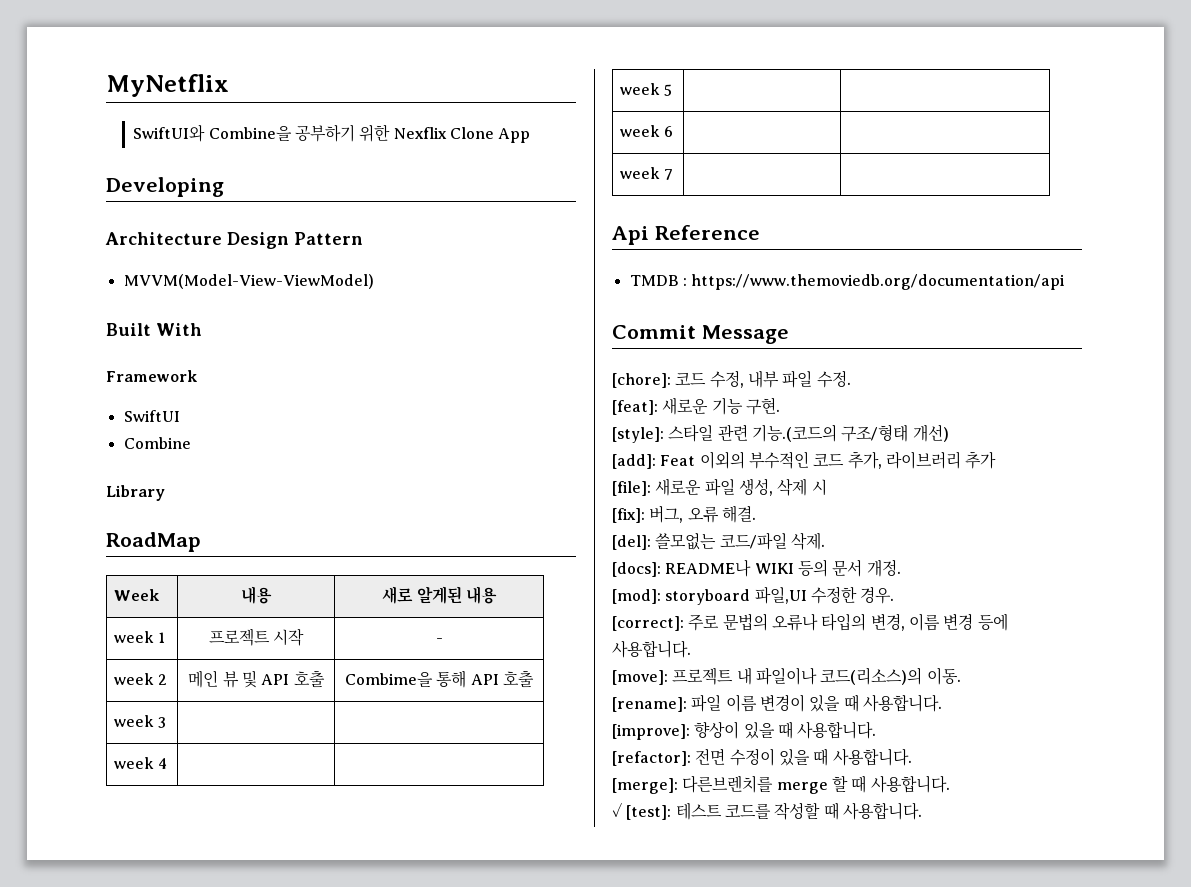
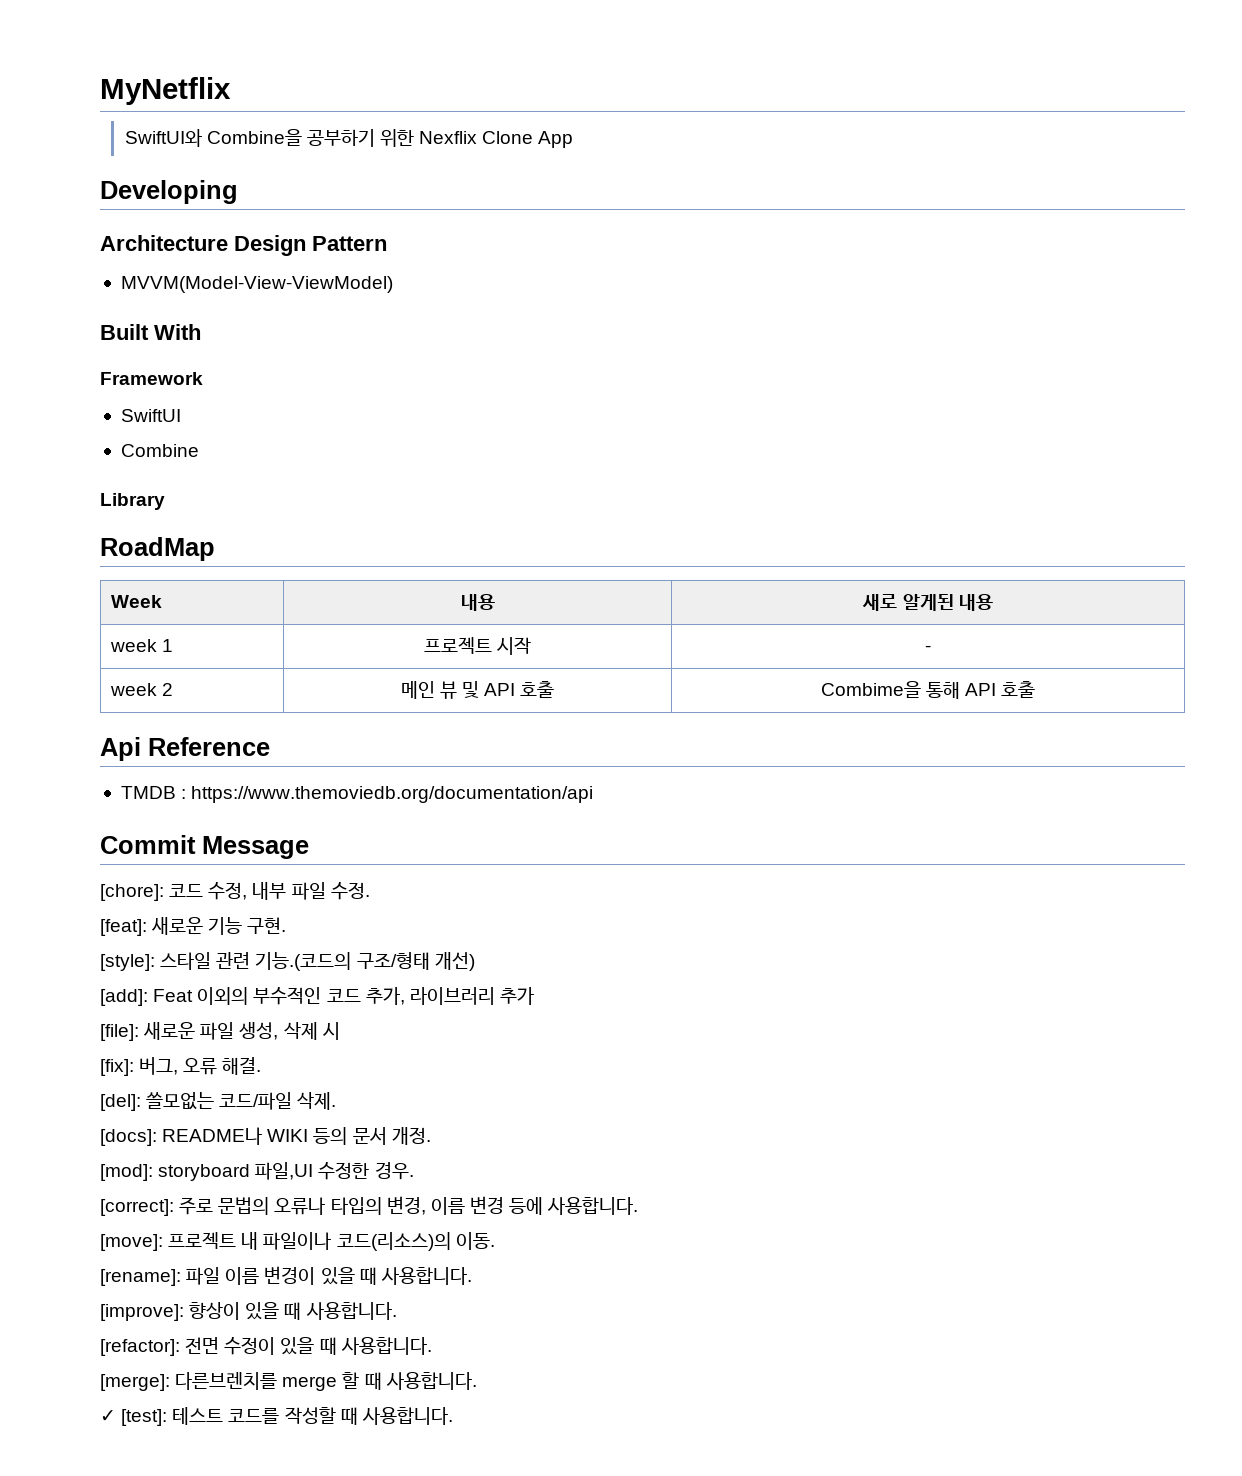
[113,715,167,728] [113,757,168,769] [619,83,673,96] [619,125,674,137] [619,167,674,180] // week 3 | | // week 4 | | // week 5 | | // week 6 | | // week 7 | | -> (1036, 689) none

